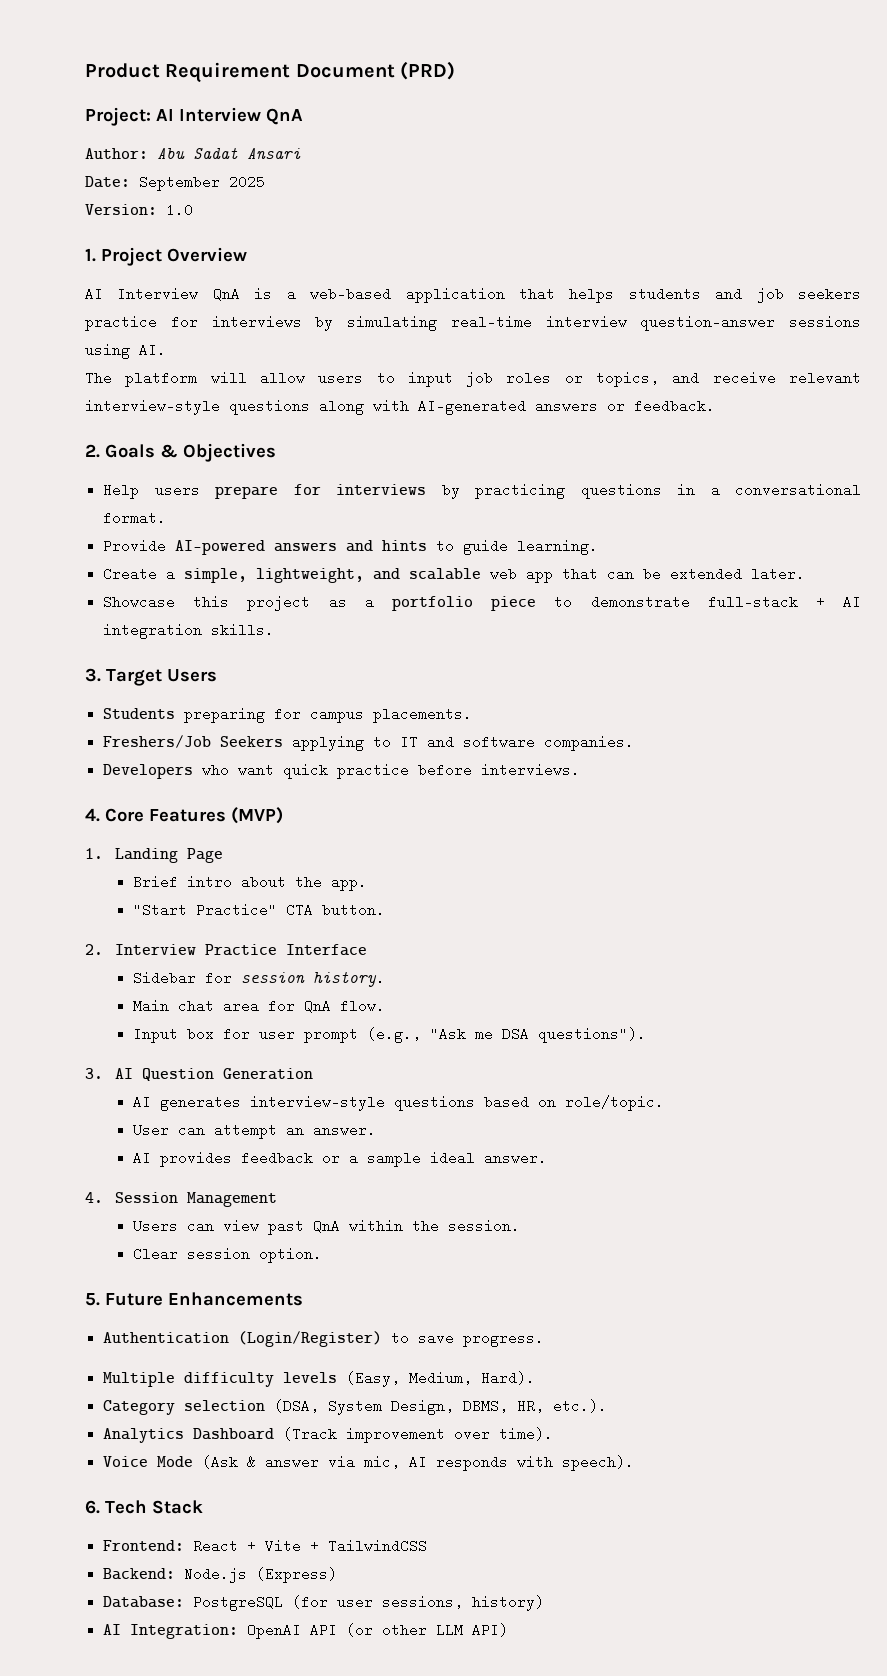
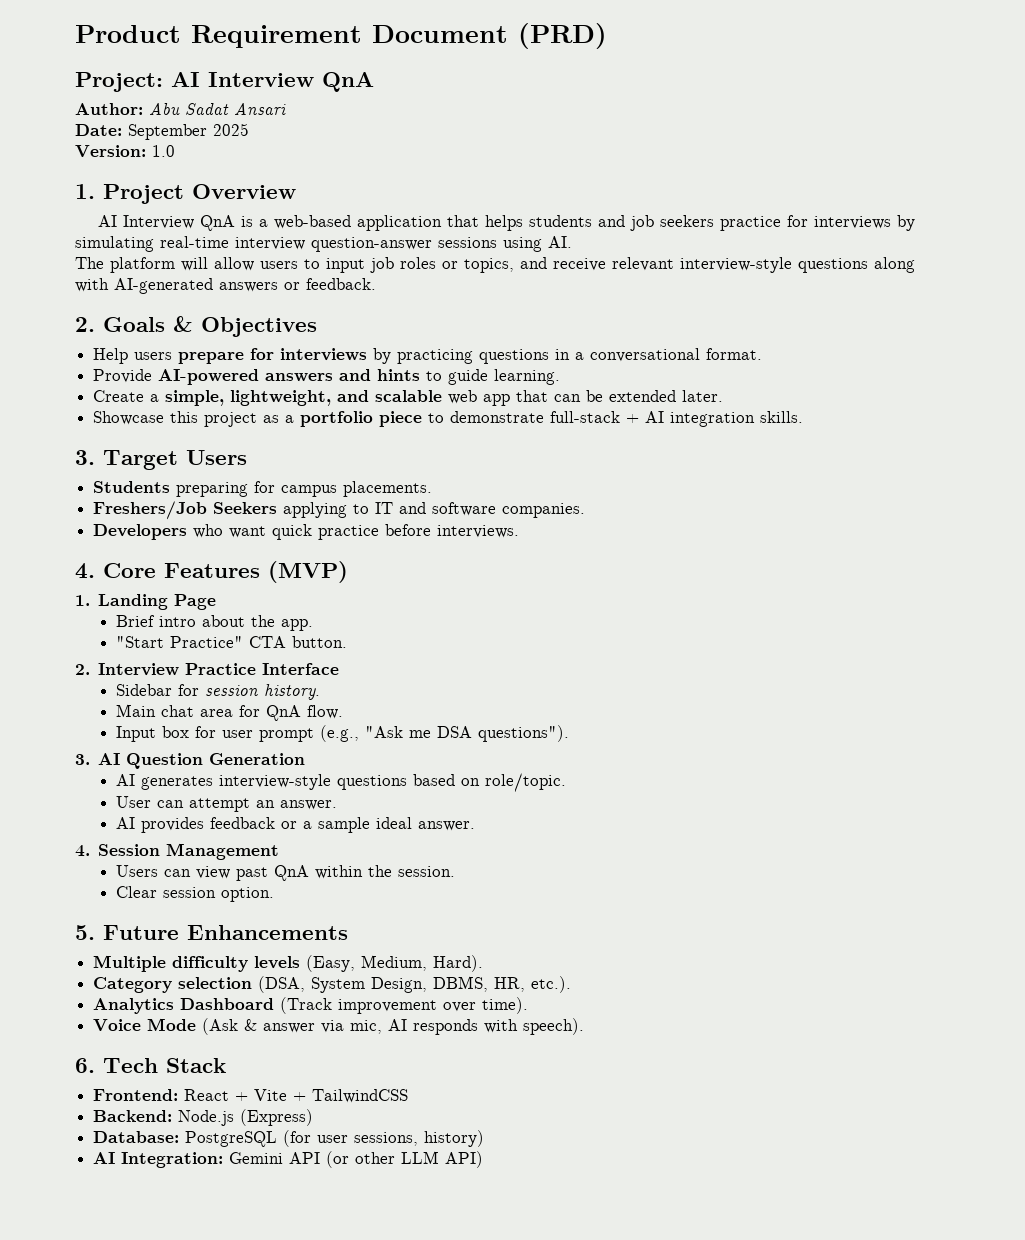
[103,1331,545,1347] // Authentication (Login/Register) to save progress. -> (348, 932) none
[247,1623,302,1639] OpenAI -> [229,1152,284,1164] Gemini

